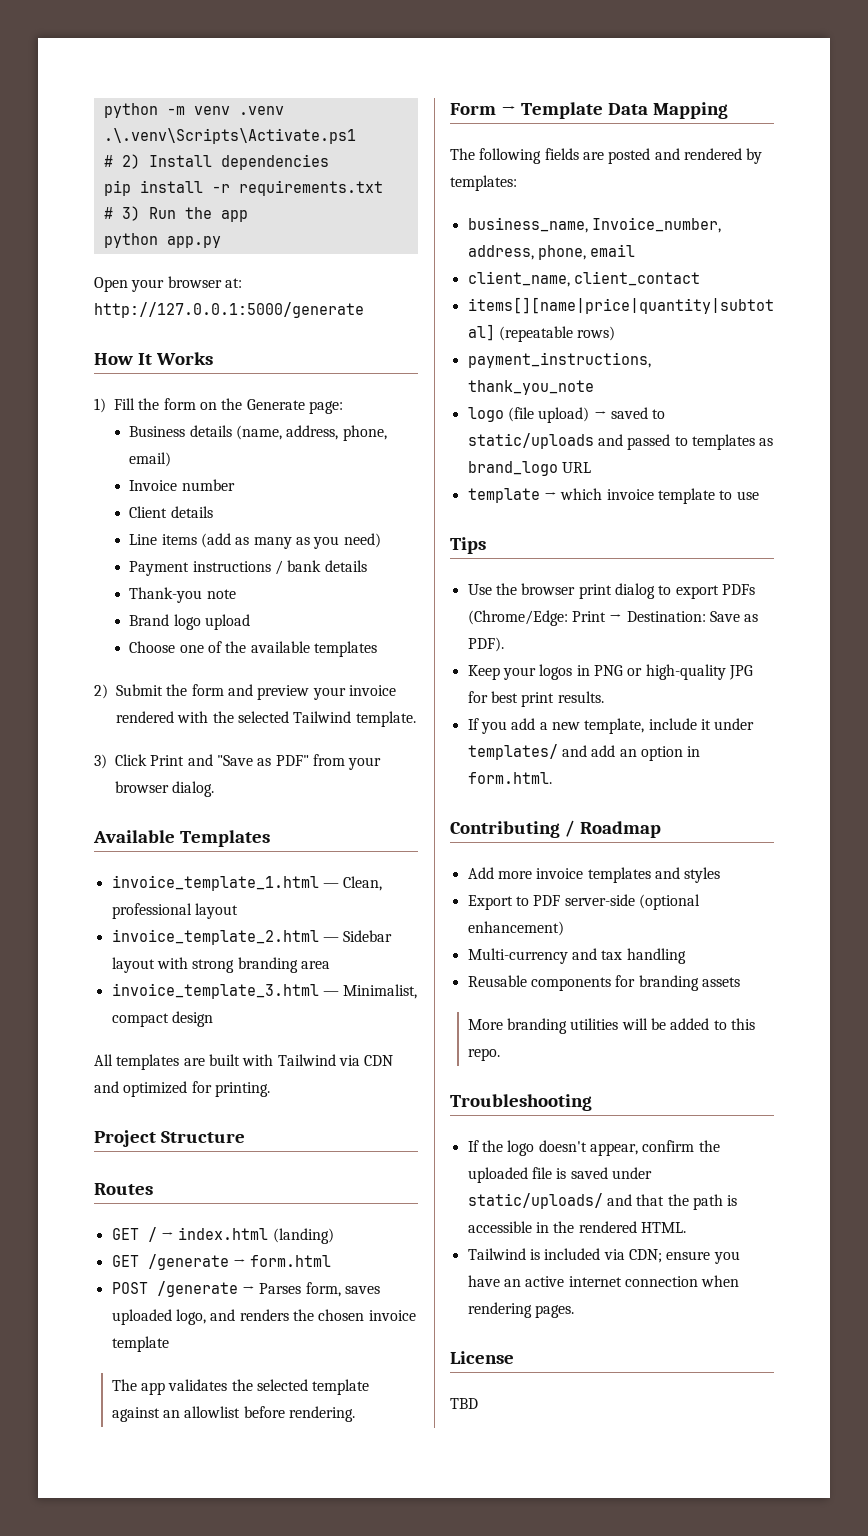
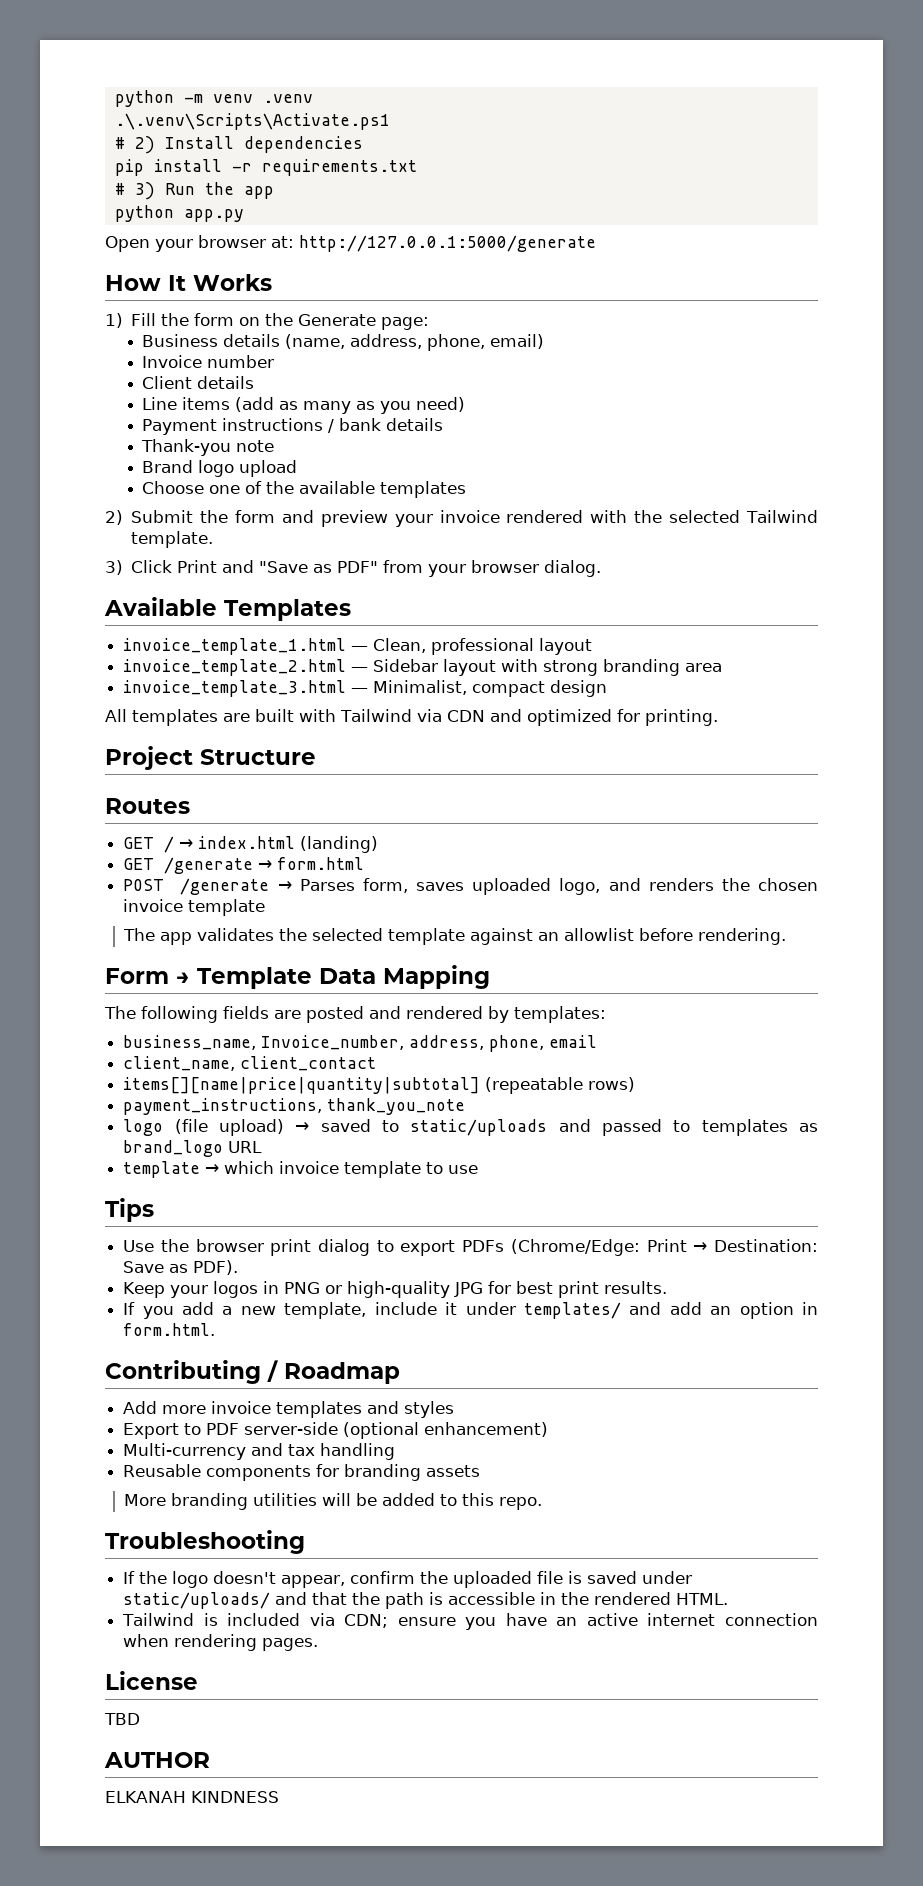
(478, 1403) none -> [104,1752,210,1768] [105,1791,279,1803] // AUTHOR // ELKANAH KINDNESS

